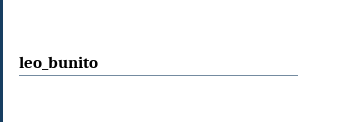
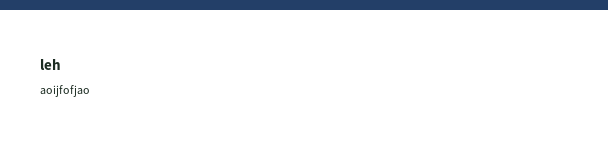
[19,56,98,70] leo_bunito -> [40,59,61,70] [40,85,90,97] leh // aoijfofjao

